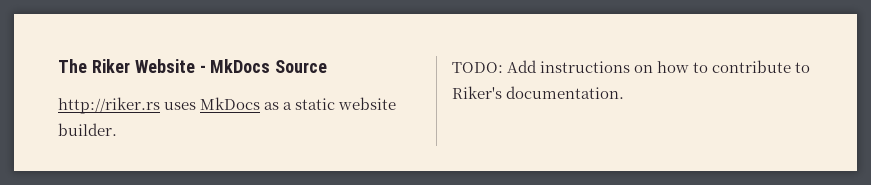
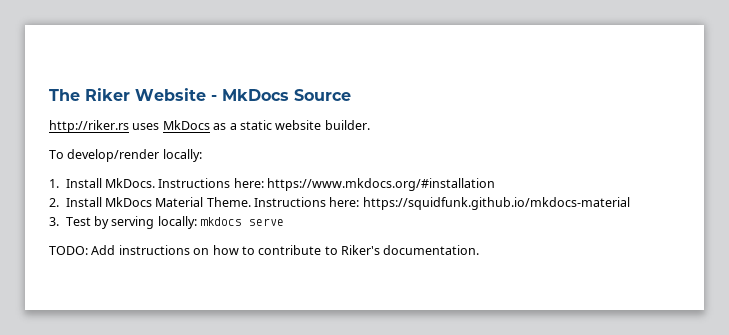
(117, 129) none -> [49,149,202,162] [49,178,496,191] [49,197,630,210] [49,216,285,229] // To develop/render locally: // 1. Install MkDocs. Instructions here: https://www.mkdocs.org/#installation // 2. Install MkDocs Material Theme. Instructions here: https://squidfunk.github.io/mkdocs-material // 3. Test by serving locally: mkdocs serve

